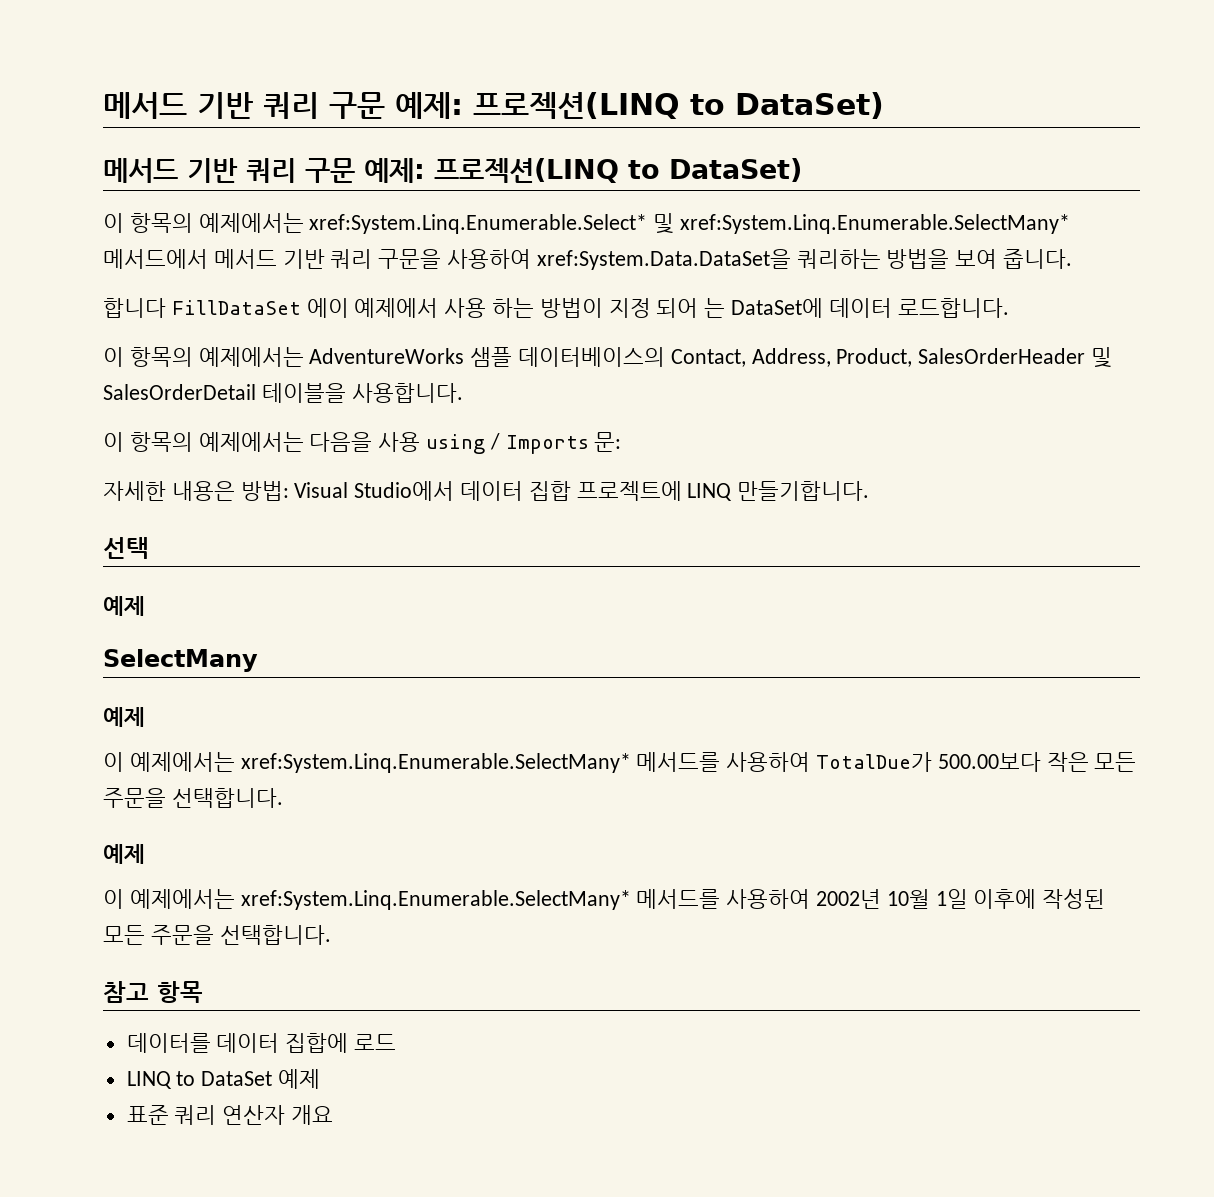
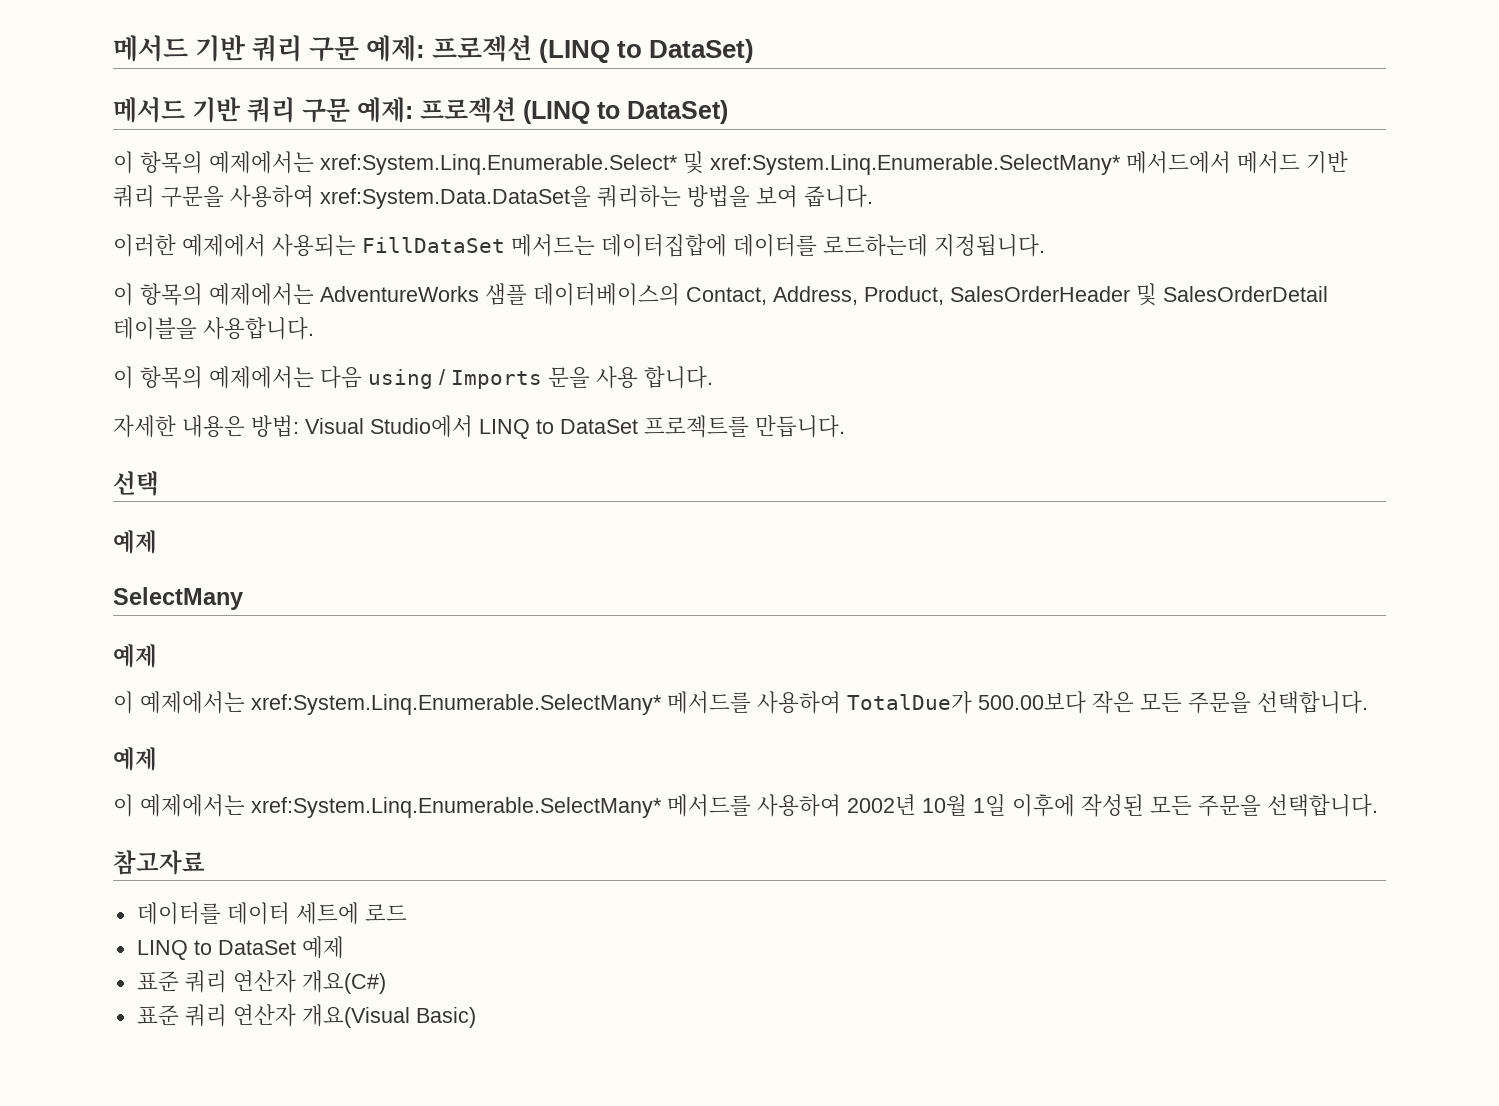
[103,92,680,119] 메서드 기반 쿼리 구문 예제: 프로젝션(LINQ -> [113,35,611,63] 메서드 기반 쿼리 구문 예제: 프로젝션 (LINQ
[434,158,619,183] 프로젝션(LINQ -> [420,97,590,124] 프로젝션 (LINQ
[103,298,1009,318] 합니다 FillDataSet 에이 예제에서 사용 하는 방법이 지정 되어 는 DataSet에 데이터 로드합니다. -> [113,234,1045,257] 이러한 예제에서 사용되는 FillDataSet 메서드는 데이터집합에 데이터를 로드하는데 지정됩니다.
[309,432,421,452] 다음을 사용 -> [320,366,362,389] 다음
[594,432,622,452] 문: -> [548,366,713,389] 문을 사용 합니다.
[460,481,870,501] 데이터 집합 프로젝트에 LINQ 만들기합니다. -> [479,415,845,439] LINQ to DataSet 프로젝트를 만듭니다.
[103,981,203,1003] 참고 항목 -> [113,850,205,875] 참고자료
[285,1033,349,1053] 집합에 -> [295,902,359,925] 세트에
[291,1105,334,1125] 개요 -> [301,970,386,994] [136,1004,476,1028] 개요(C#) // 표준 쿼리 연산자 개요(Visual Basic)

